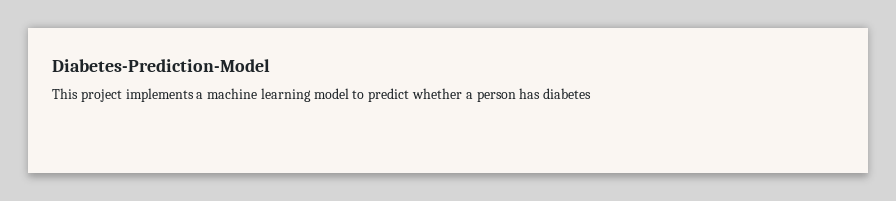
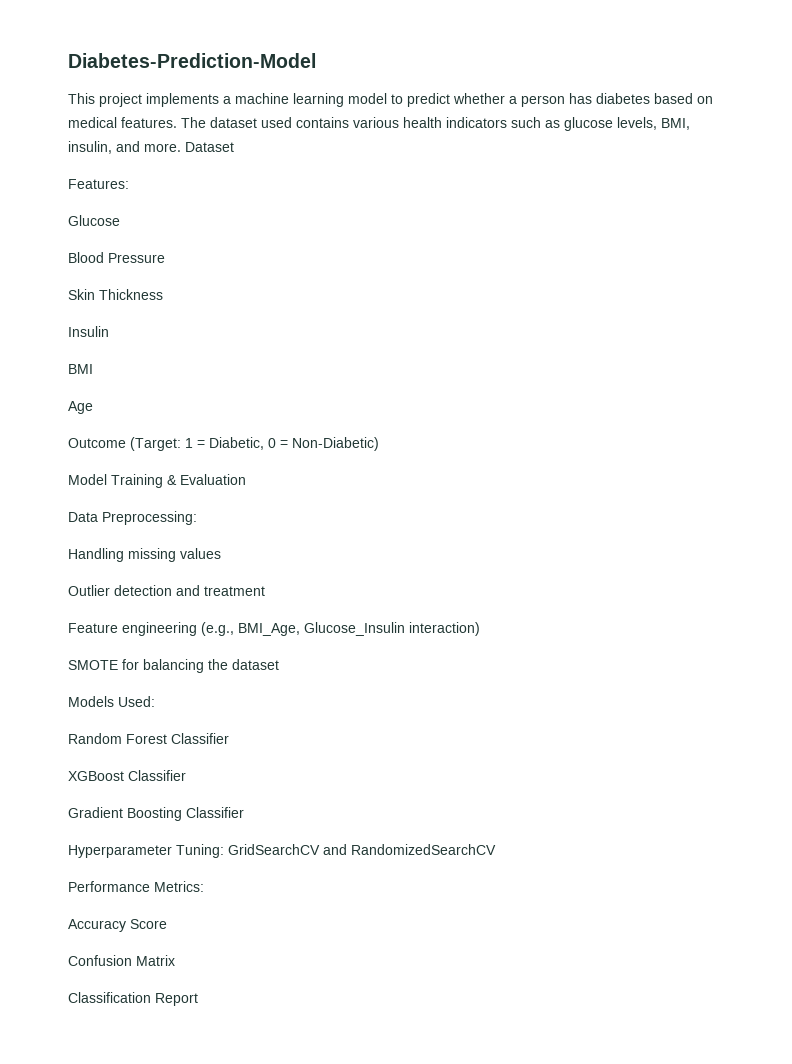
(592, 93) none -> [654,93,713,104] [68,117,690,131] [68,141,234,154] [68,179,129,189] [68,215,120,226] [68,252,165,263] [68,289,163,300] [68,326,109,337] [68,364,93,374] [68,401,93,414] [68,437,379,451] [68,474,246,488] [68,511,197,525] [68,548,221,562] [68,585,265,596] [68,622,480,636] [68,659,279,673] [68,696,155,707] [68,733,229,744] [68,770,186,781] [68,807,244,821] [68,844,496,858] [68,881,204,892] [68,919,167,932] [68,955,175,966] [68,992,198,1006] based on medical features. The dataset used contains various health indicators such as glucose levels, BMI, insulin, and more. Dataset // Features: // Glucose // Blood Pressure // Skin Thickness // Insulin // BMI // Age // Outcome (Target: 1 = Diabetic, 0 = Non-Diabetic) // Model Training & Evaluation // Data Preprocessing: // Handling missing values // Outlier detection and treatment // Feature engineering (e.g., BMI_Age, Glucose_Insulin interaction) // SMOTE for balancing the dataset // Models Used: // Random Forest Classifier // XGBoost Classifier // Gradient Boosting Classifier // Hyperparameter Tuning: GridSearchCV and RandomizedSearchCV // Performance Metrics: // Accuracy Score // Confusion Matrix // Classification Report

